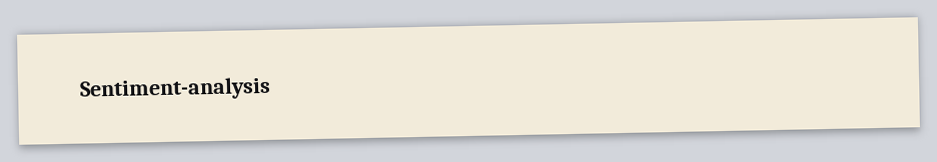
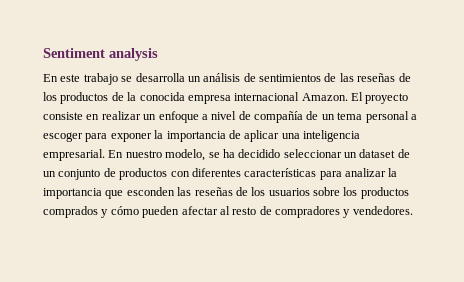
[79,76,271,102] Sentiment-analysis -> [43,48,158,61] [43,73,411,85] [43,92,409,104] [43,111,417,123] [43,130,360,142] [43,149,410,161] [43,168,398,180] [43,187,409,199] [43,206,413,218] Sentiment analysis // En este trabajo se desarrolla un análisis de sentimientos de las reseñas de los productos de la conocida empresa internacional Amazon. El proyecto consiste en realizar un enfoque a nivel de compañía de un tema personal a escoger para exponer la importancia de aplicar una inteligencia empresarial. En nuestro modelo, se ha decidido seleccionar un dataset de un conjunto de productos con diferentes características para analizar la importancia que esconden las reseñas de los usuarios sobre los productos comprados y cómo pueden afectar al resto de compradores y vendedores.

